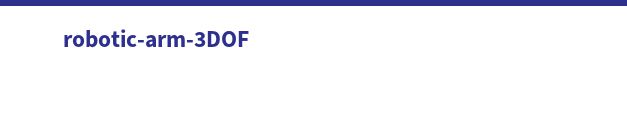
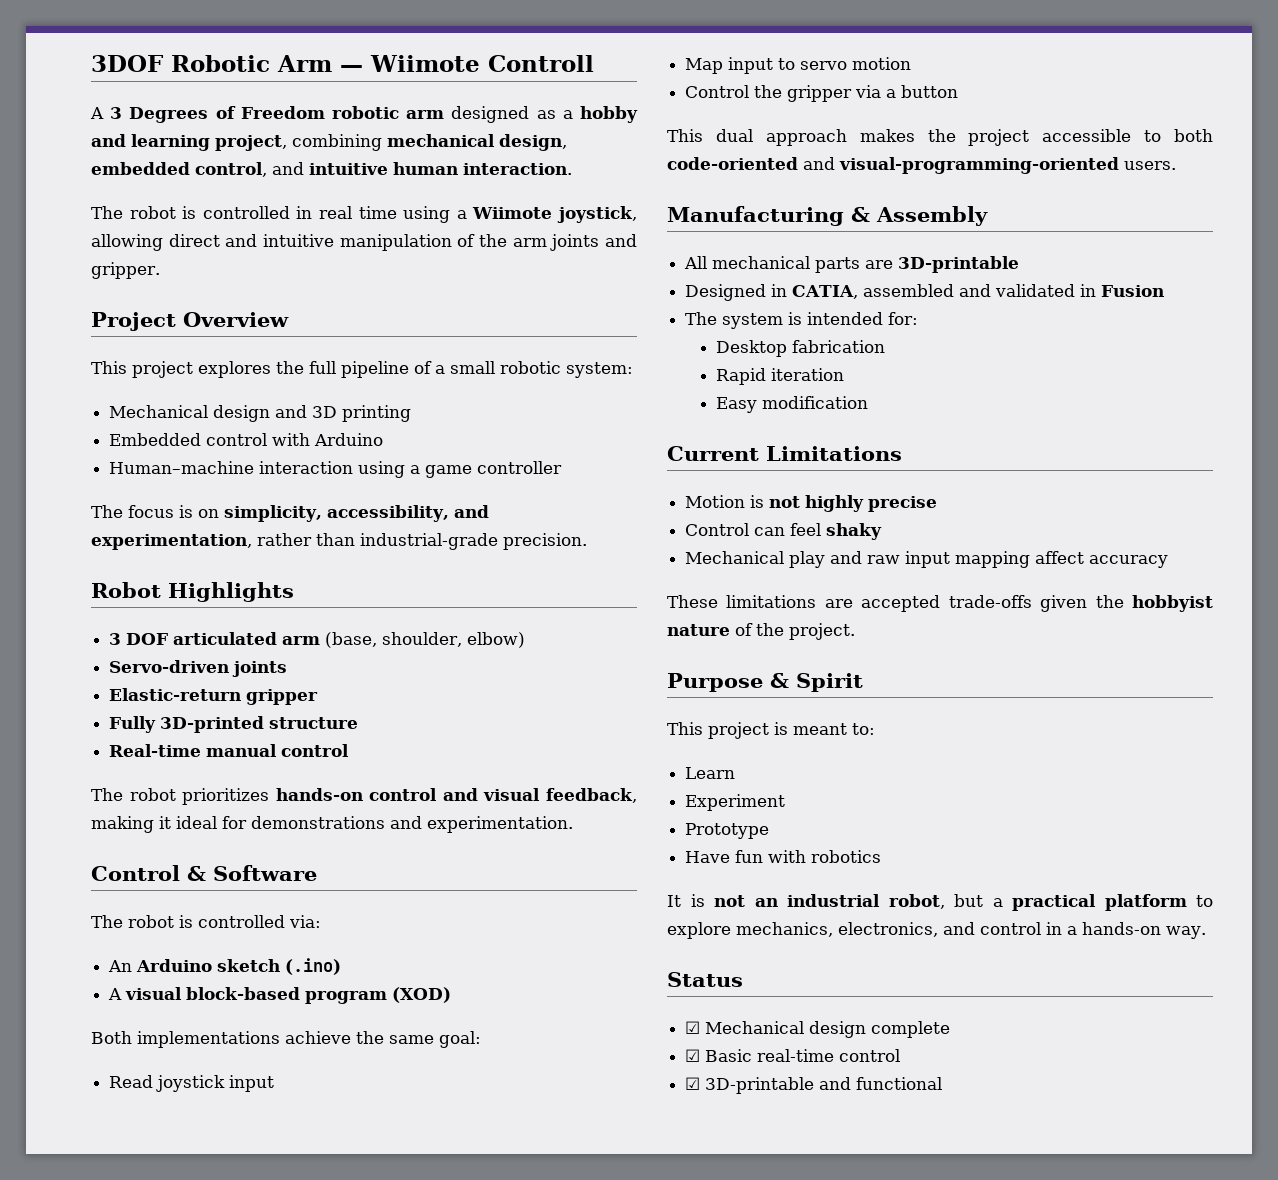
[63,29,249,48] robotic-arm-3DOF -> [91,55,594,72] [90,106,638,123] [91,134,567,151] [91,162,572,177] [91,206,638,223] [91,234,637,251] [91,262,160,279] [91,312,289,331] [91,361,633,378] [109,405,412,422] [109,433,384,446] [109,461,563,478] [91,505,489,522] [91,533,587,550] [91,582,294,602] [109,632,526,648] [109,660,288,677] [109,688,319,705] [109,716,359,733] [109,744,350,757] [91,788,637,805] [91,816,573,833] [91,865,317,881] [91,915,321,928] [108,958,342,975] [108,987,452,1004] [91,1031,481,1048] [109,1075,275,1092] [685,57,912,74] [685,85,959,102] [667,129,1213,146] [667,157,1176,174] [667,206,988,226] [684,256,1020,273] [685,284,1165,301] [685,312,919,329] [716,340,886,357] [716,368,845,385] [716,396,869,413] [667,446,902,461] [685,495,938,512] [685,523,883,540] [685,551,1169,568] [667,595,1213,612] [667,623,855,640] [667,673,863,692] [667,722,875,739] [685,767,736,779] [685,794,786,811] [685,823,770,839] [685,850,882,863] [667,894,1213,911] [667,922,1206,939] [667,972,743,987] [685,1021,951,1038] [685,1049,901,1062] [685,1077,943,1094] 3DOF Robotic Arm — Wiimote Controll // A 3 Degrees of Freedom robotic arm designed as a hobby and learning project, combining mechanical design, embedded control, and intuitive human interaction. // The robot is controlled in real time using a Wiimote joystick, allowing direct and intuitive manipulation of the arm joints and gripper. // Project Overview // This project explores the full pipeline of a small robotic system: // Mechanical design and 3D printing // Embedded control with Arduino // Human–machine interaction using a game controller // The focus is on simplicity, accessibility, and experimentation, rather than industrial-grade precision. // Robot Highlights // 3 DOF articulated arm (base, shoulder, elbow) // Servo-driven joints // Elastic-return gripper // Fully 3D-printed structure // Real-time manual control // The robot prioritizes hands-on control and visual feedback, making it ideal for demonstrations and experimentation. // Control & Software // The robot is controlled via: // An Arduino sketch (.ino) // A visual block-based program (XOD) // Both implementations achieve the same goal: // Read joystick input // Map input to servo motion // Control the gripper via a button // This dual approach makes the project accessible to both code-oriented and visual-programming-oriented users. // Manufacturing & Assembly // All mechanical parts are 3D-printable // Designed in CATIA, assembled and validated in Fusion // The system is intended for: // Desktop fabrication // Rapid iteration // Easy modification // Current Limitations // Motion is not highly precise // Control can feel shaky // Mechanical play and raw input mapping affect accuracy // These limitations are accepted trade-offs given the hobbyist nature of the project. // Purpose & Spirit // This project is meant to: // Learn // Experiment // Prototype // Have fun with robotics // It is not an industrial robot, but a practical platform to explore mechanics, electronics, and control in a hands-on way. // Status // ☑ Mechanical design complete // ☑ Basic real-time control // ☑ 3D-printable and functional

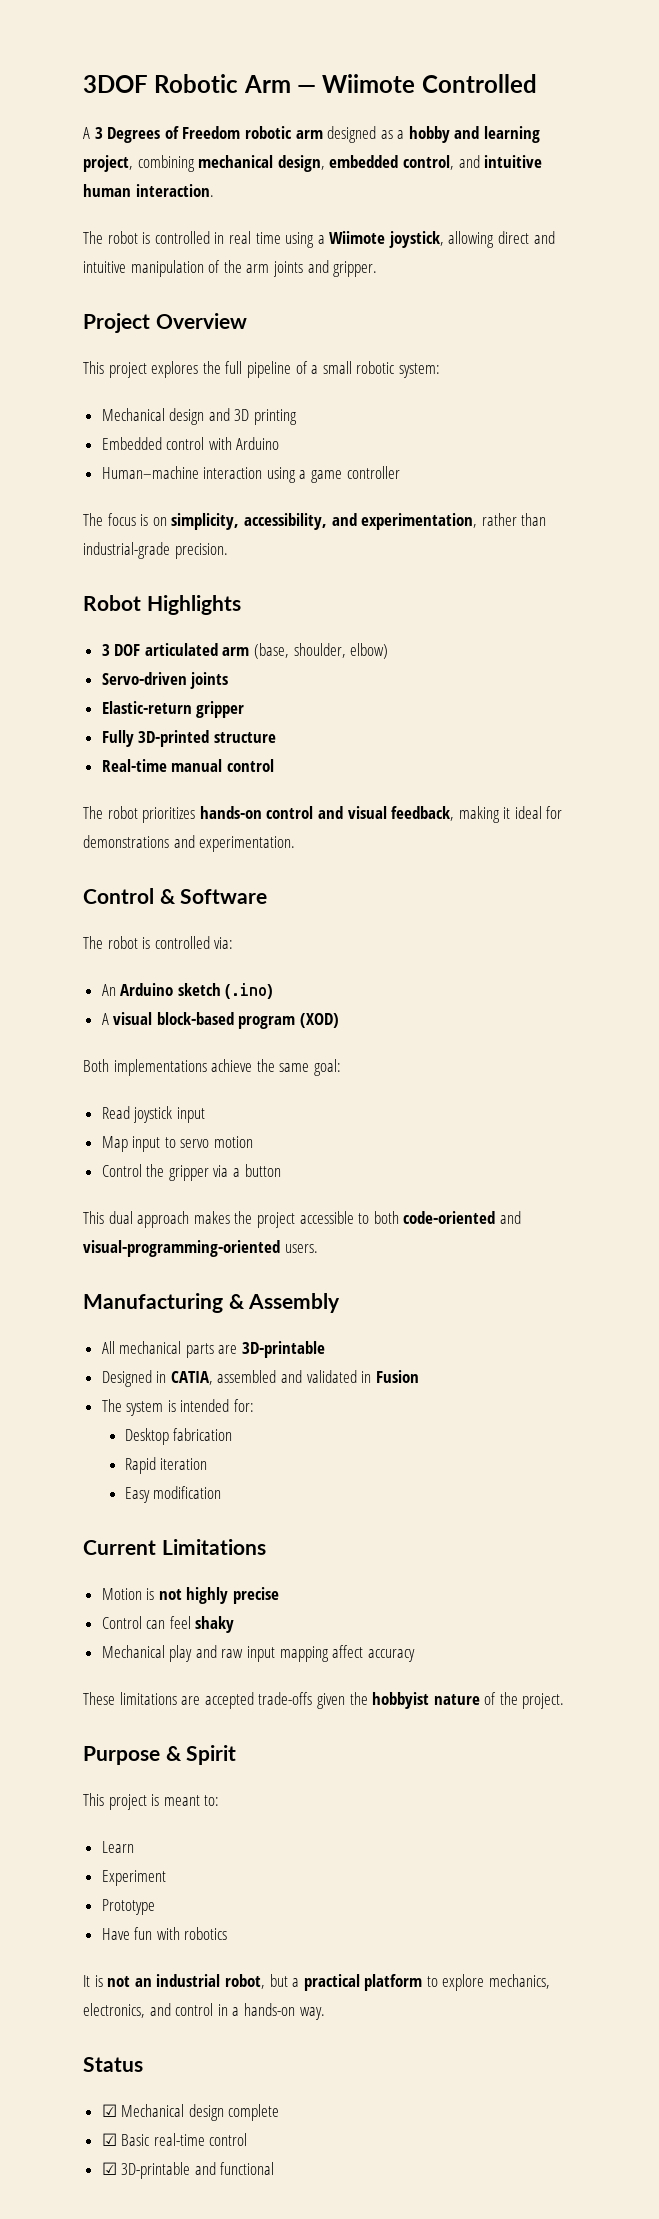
[488,55,594,72] Controll -> [421,74,537,93] Controlled

